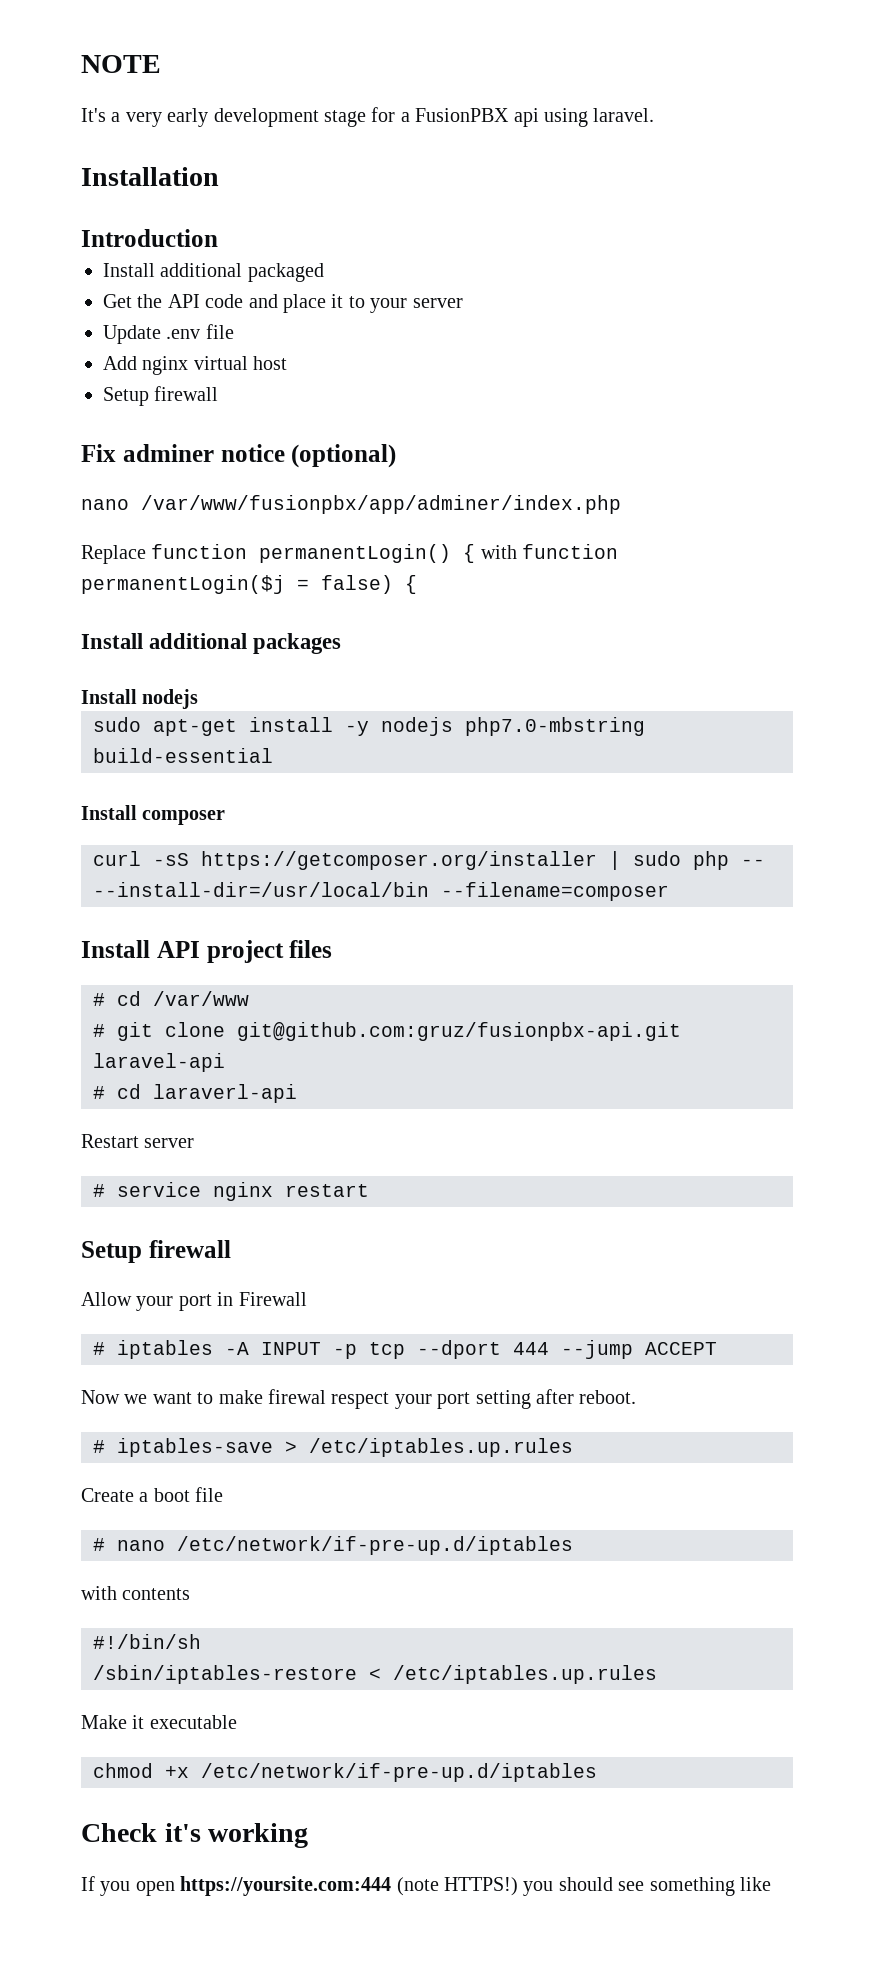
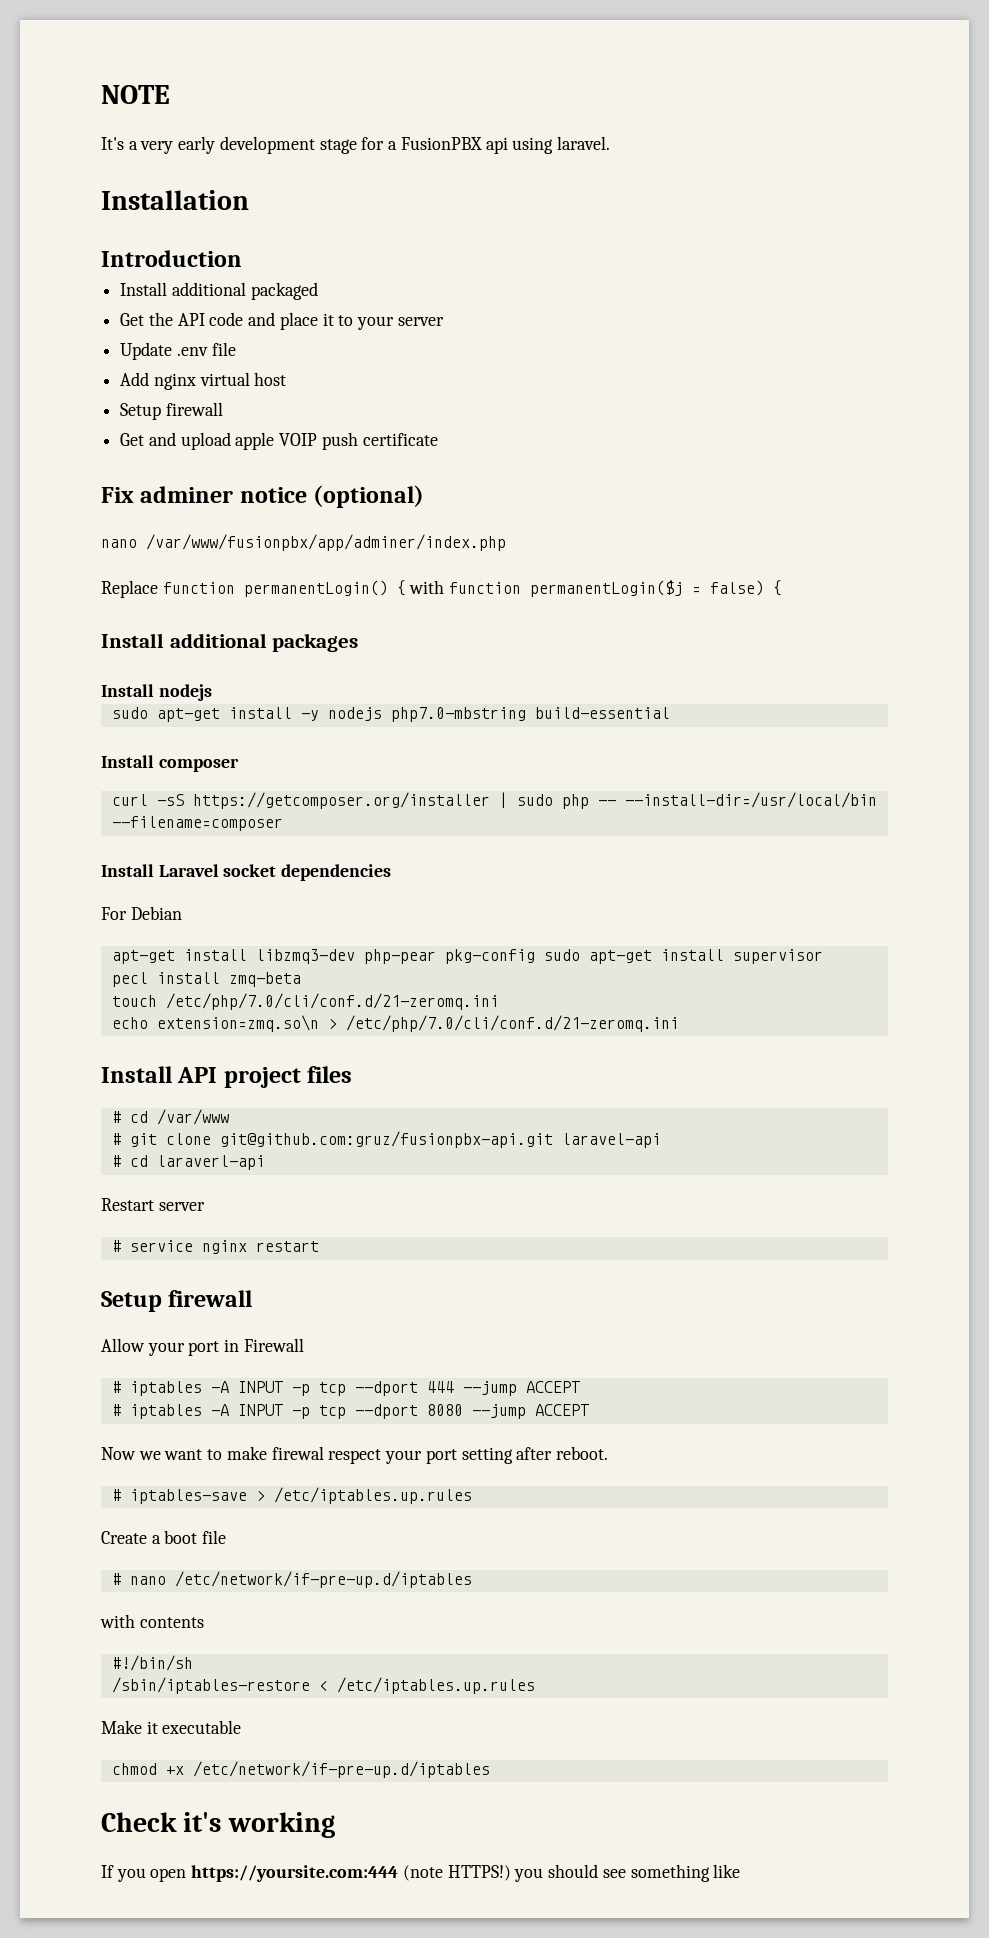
(219, 393) none -> [120,432,438,450] // Get and upload apple VOIP push certificate
(669, 891) none -> [101,864,392,881] [101,906,182,920] [111,949,823,964] [111,972,301,987] [111,993,499,1010] [111,1015,679,1032] // Install Laravel socket dependencies // For Debian // apt-get install libzmq3-dev php-pear pkg-config sudo apt-get install supervisor // pecl install zmq-beta // touch /etc/php/7.0/cli/conf.d/21-zeromq.ini // echo extension=zmq.so\n > /etc/php/7.0/cli/conf.d/21-zeromq.ini
(717, 1348) none -> [111,1404,589,1419] // # iptables -A INPUT -p tcp --dport 8080 --jump ACCEPT

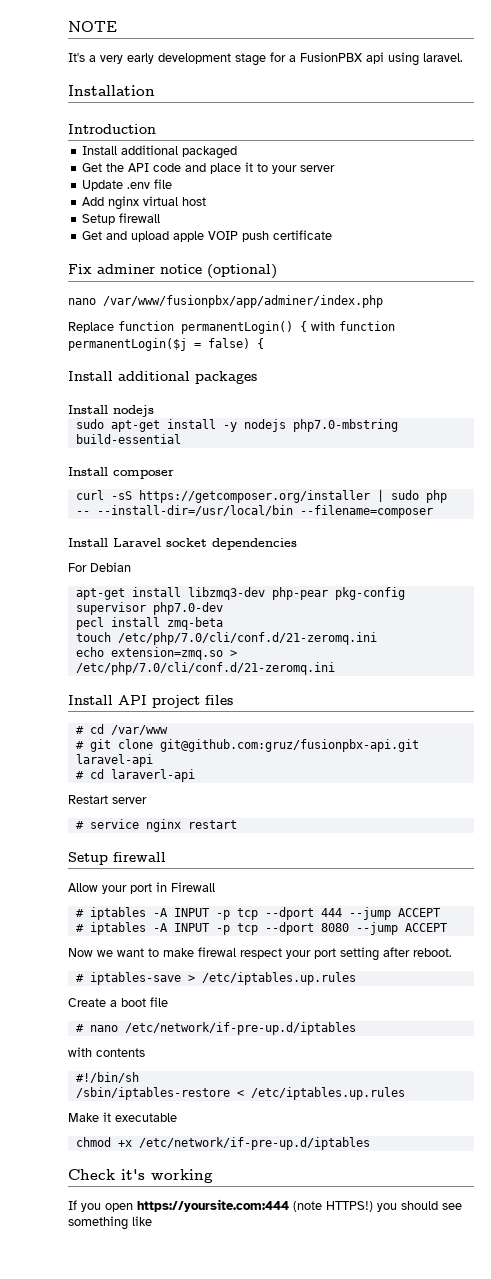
[543,949,724,964] sudo apt-get install -> (405, 593) none
(823, 956) none -> [152,602,223,615] php7.0-dev
[156,1015,319,1032] extension=zmq.so\n -> [110,647,223,660] extension=zmq.so

